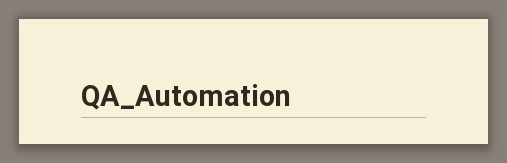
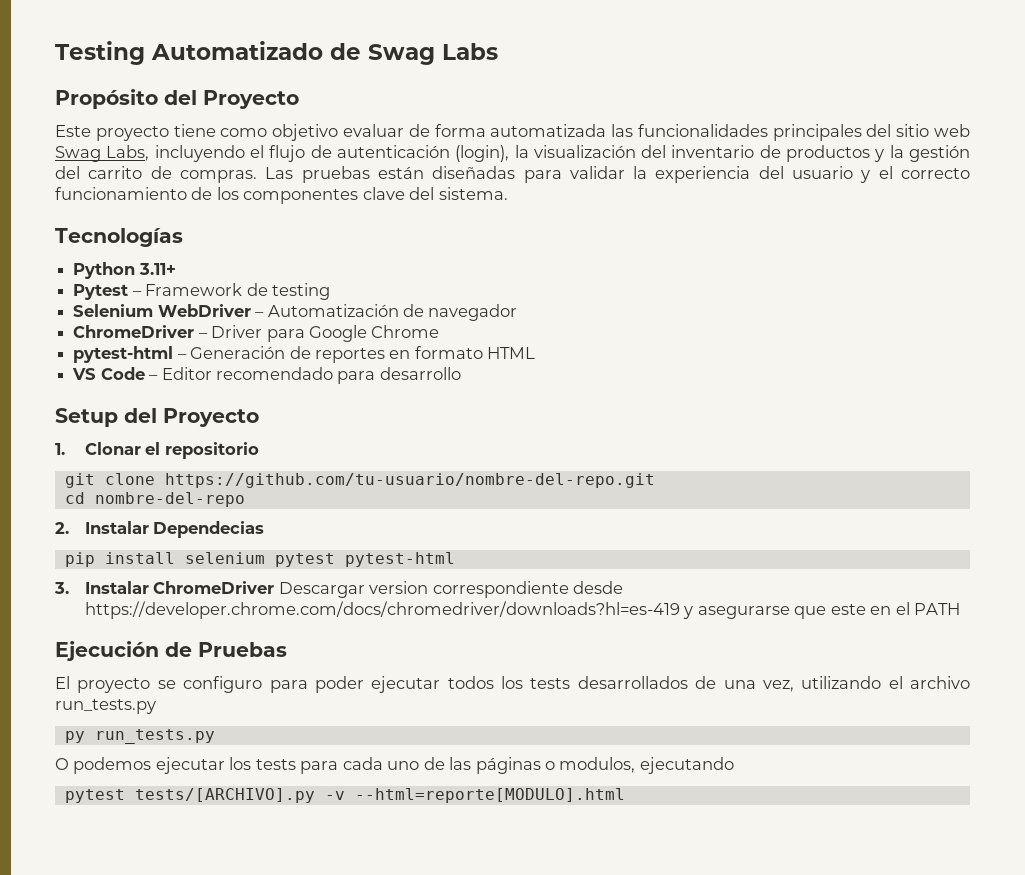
[81,84,291,110] QA_Automation -> [55,41,498,65] [55,89,299,109] [55,124,971,141] [55,145,970,162] [55,166,970,183] [55,187,508,204] [55,228,183,247] [73,262,176,279] [73,283,330,300] [73,304,518,321] [73,325,440,342] [73,346,536,363] [72,367,461,384] [55,408,259,427] [55,442,259,459] [64,473,655,488] [64,492,245,507] [55,521,265,538] [64,552,455,567] [54,581,624,598] [84,601,961,619] [55,641,287,661] [55,676,970,693] [55,699,156,714] [64,729,215,744] [55,757,734,774] [64,788,625,803] Testing Automatizado de Swag Labs // Propósito del Proyecto // Este proyecto tiene como objetivo evaluar de forma automatizada las funcionalidades principales del sitio web Swag Labs, incluyendo el flujo de autenticación (login), la visualización del inventario de productos y la gestión del carrito de compras. Las pruebas están diseñadas para validar la experiencia del usuario y el correcto funcionamiento de los componentes clave del sistema. // Tecnologías // Python 3.11+ // Pytest – Framework de testing // Selenium WebDriver – Automatización de navegador // ChromeDriver – Driver para Google Chrome // pytest-html – Generación de reportes en formato HTML // VS Code – Editor recomendado para desarrollo // Setup del Proyecto // 1. Clonar el repositorio // git clone https://github.com/tu-usuario/nombre-del-repo.git // cd nombre-del-repo // 2. Instalar Dependecias // pip install selenium pytest pytest-html // 3. Instalar ChromeDriver Descargar version correspondiente desde https://developer.chrome.com/docs/chromedriver/downloads?hl=es-419 y asegurarse que este en el PATH // Ejecución de Pruebas // El proyecto se configuro para poder ejecutar todos los tests desarrollados de una vez, utilizando el archivo run_tests.py // py run_tests.py // O podemos ejecutar los tests para cada uno de las páginas o modulos, ejecutando // pytest tests/[ARCHIVO].py -v --html=reporte[MODULO].html

